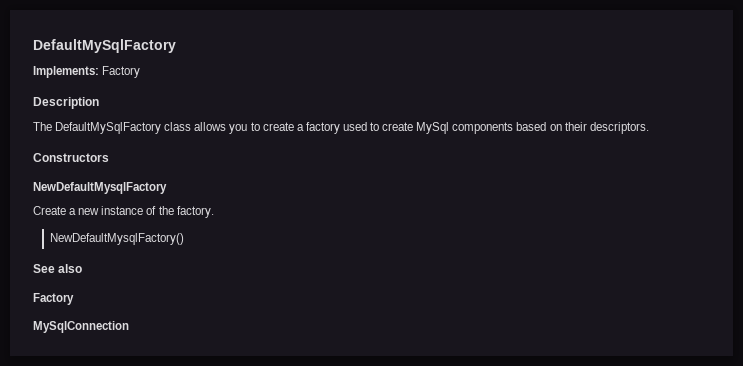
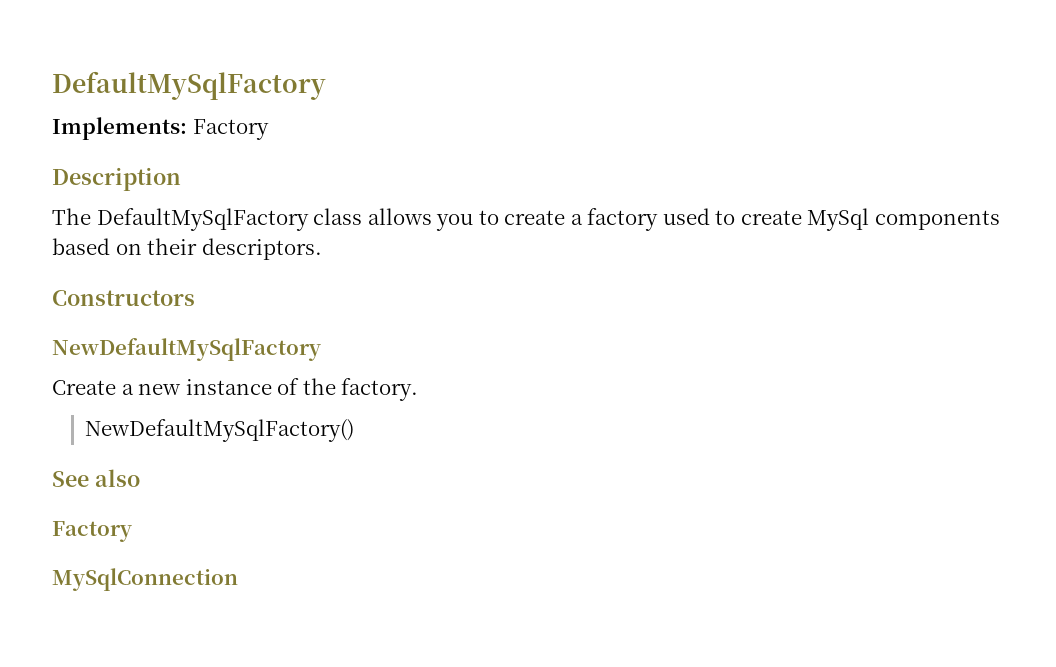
[33,182,167,194] NewDefaultMysqlFactory -> [52,338,321,361] NewDefaultMySqlFactory
[49,233,184,245] NewDefaultMysqlFactory() -> [84,419,354,442] NewDefaultMySqlFactory()

